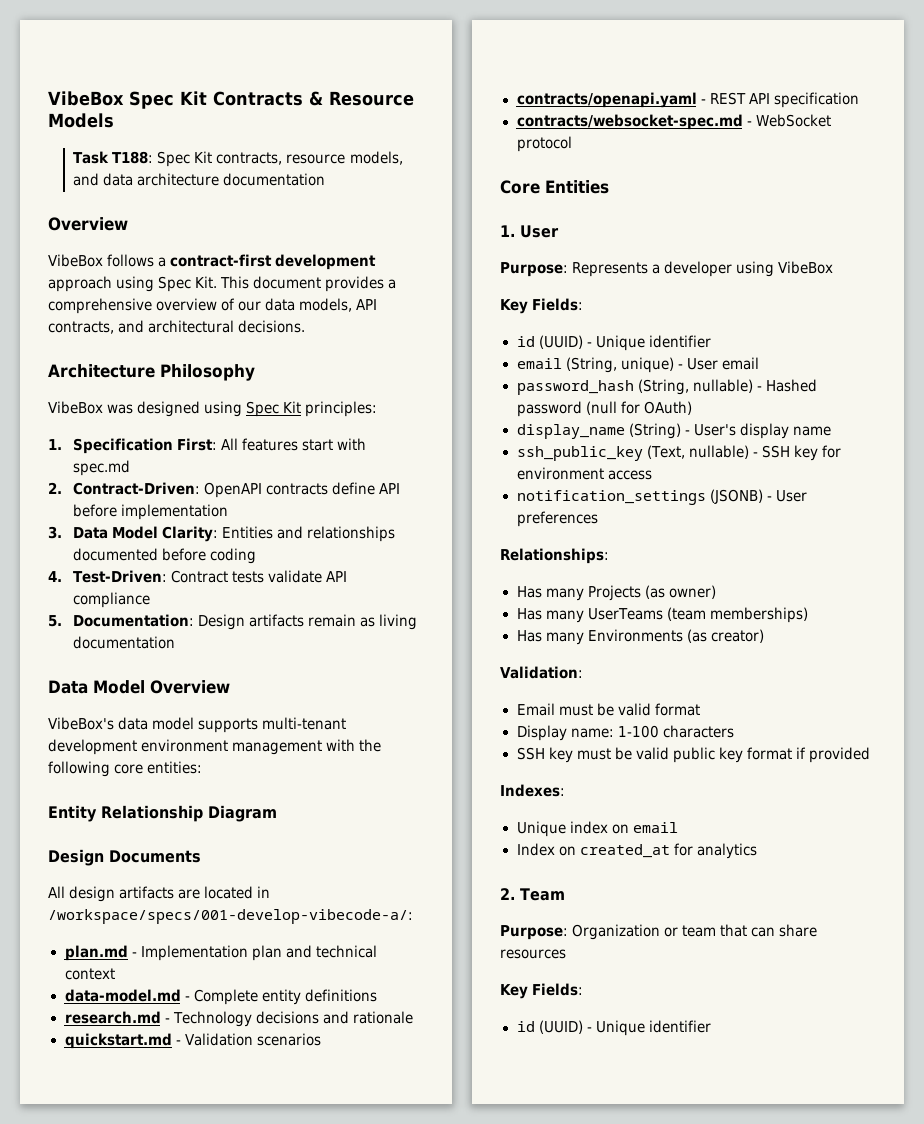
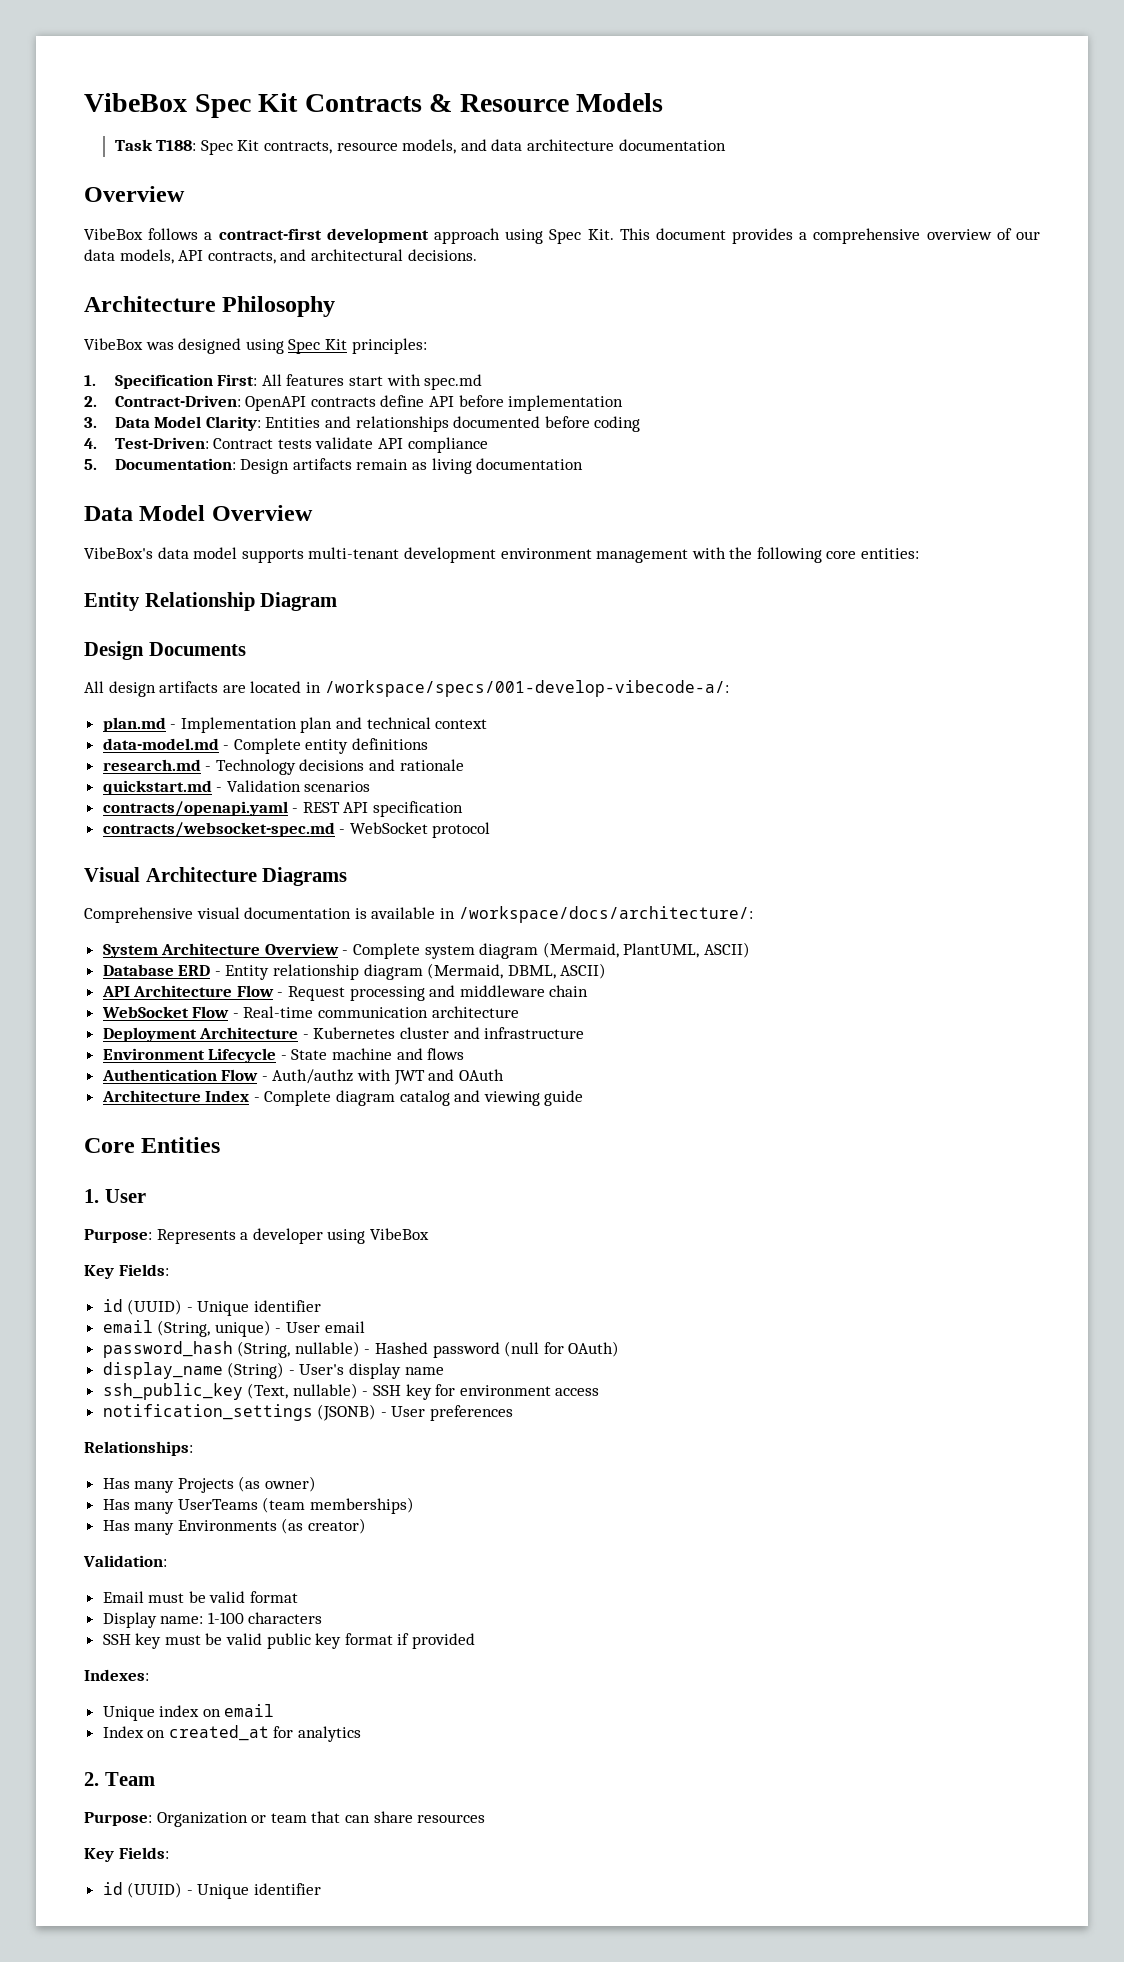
(572, 144) none -> [84,867,348,886] [84,906,753,923] [102,942,751,959] [102,963,607,980] [101,985,589,1001] [101,1006,519,1018] [102,1027,585,1042] [102,1048,465,1063] [101,1069,504,1085] [101,1090,584,1106] // Visual Architecture Diagrams // Comprehensive visual documentation is available in /workspace/docs/architecture/: // System Architecture Overview - Complete system diagram (Mermaid, PlantUML, ASCII) // Database ERD - Entity relationship diagram (Mermaid, DBML, ASCII) // API Architecture Flow - Request processing and middleware chain // WebSocket Flow - Real-time communication architecture // Deployment Architecture - Kubernetes cluster and infrastructure // Environment Lifecycle - State machine and flows // Authentication Flow - Auth/authz with JWT and OAuth // Architecture Index - Complete diagram catalog and viewing guide

